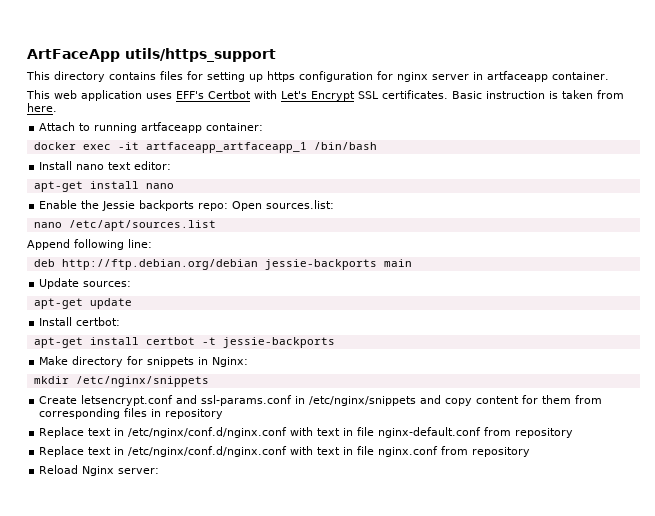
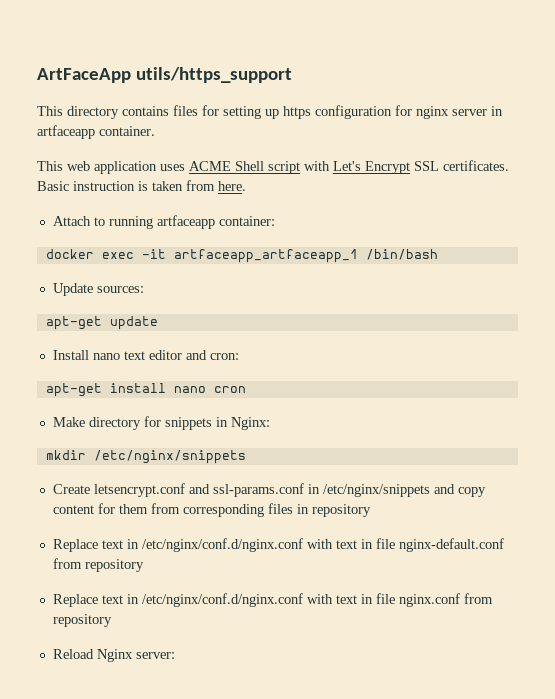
[176,90,251,99] EFF's Certbot -> [189,161,300,174] ACME Shell script
[39,161,172,170] [33,181,174,192] [39,200,335,211] [33,220,216,231] [27,239,152,250] [33,259,412,270] // Install nano text editor: // apt-get install nano // Enable the Jessie backports repo: Open sources.list: // nano /etc/apt/sources.list // Append following line: // deb http://ftp.debian.org/debian jessie-backports main -> (438, 254) none
[76,317,121,326] [33,337,335,348] certbot: // apt-get install certbot -t jessie-backports -> [92,350,239,360] [45,383,246,397] nano text editor and cron: // apt-get install nano cron

